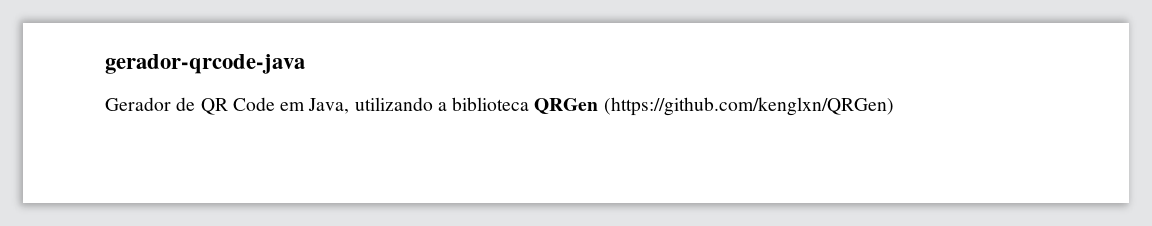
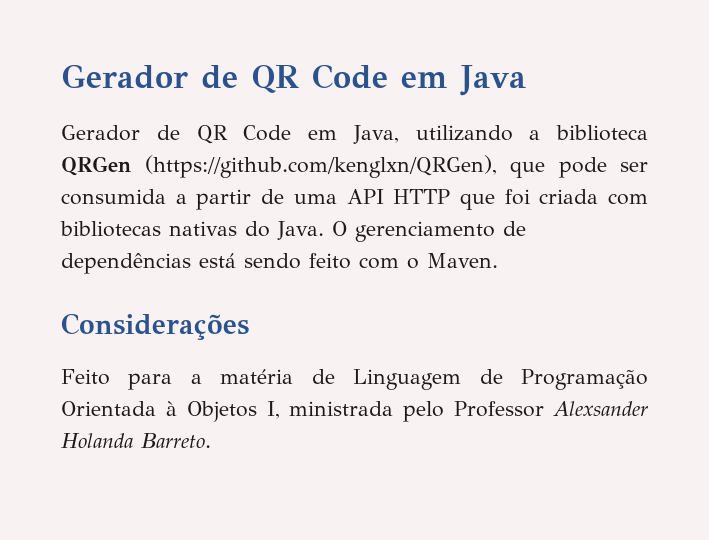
[105,54,305,74] gerador-qrcode-java -> [61,64,526,96] Gerador de QR Code em Java
[603,97,894,116] (https://github.com/kenglxn/QRGen) -> [144,155,648,178] [61,189,648,210] [60,221,526,242] [61,253,498,274] [61,313,249,340] [61,369,648,390] [61,401,648,422] [61,433,211,448] (https://github.com/kenglxn/QRGen), que pode ser consumida a partir de uma API HTTP que foi criada com bibliotecas nativas do Java. O gerenciamento de dependências está sendo feito com o Maven. // Considerações // Feito para a matéria de Linguagem de Programação Orientada à Objetos I, ministrada pelo Professor Alexsander Holanda Barreto.

